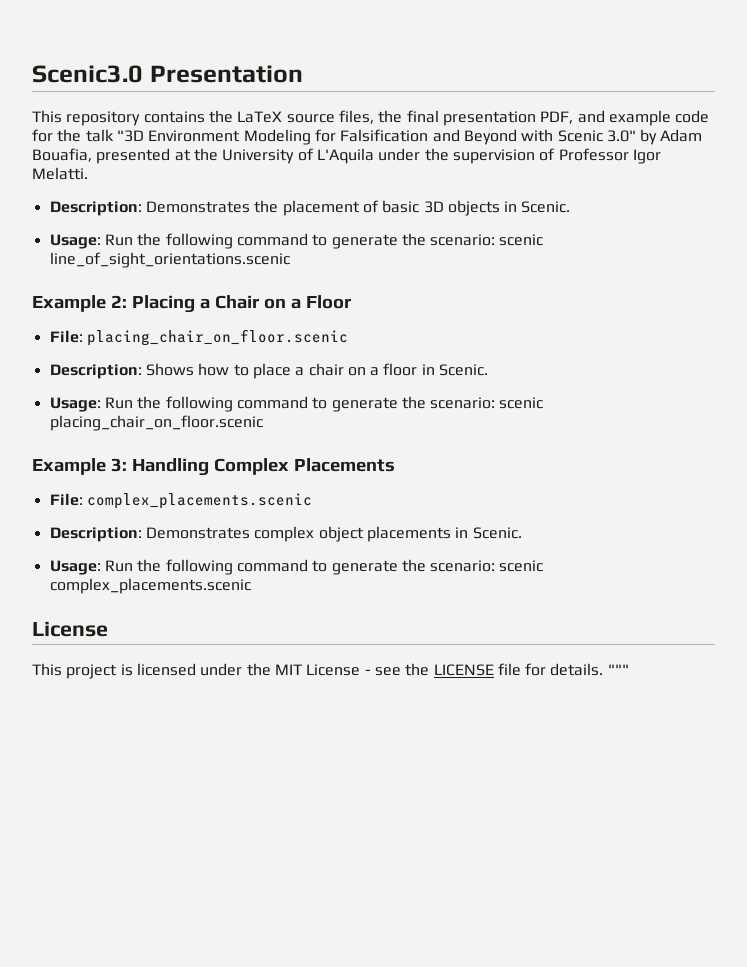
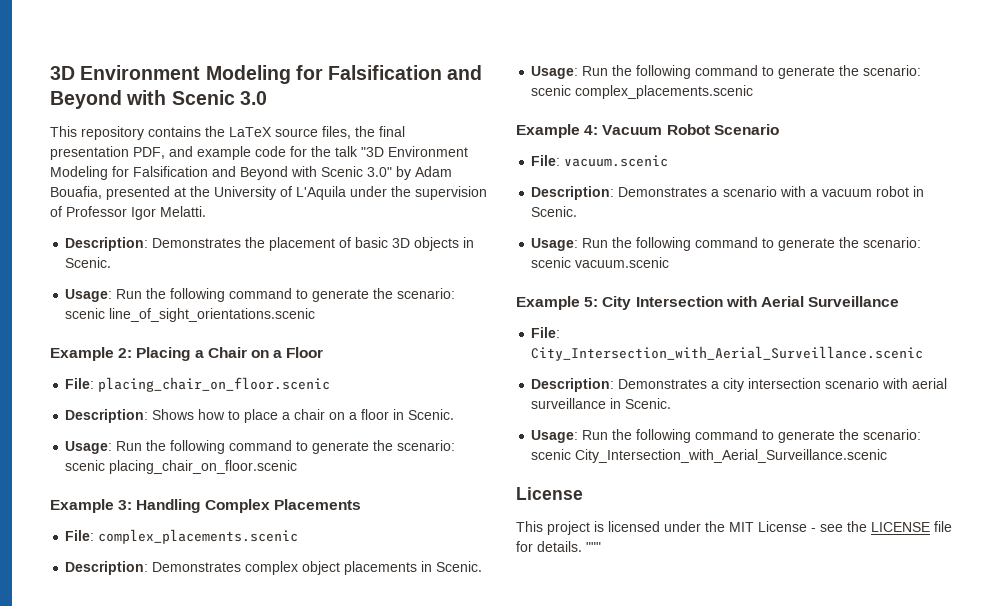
[32,65,303,83] Scenic3.0 Presentation -> [50,65,483,84] [50,90,267,109] 3D Environment Modeling for Falsification and Beyond with Scenic 3.0
(251, 586) none -> [516,124,779,138] [531,155,669,167] [531,186,925,200] [531,206,578,217] [531,237,922,251] [531,257,670,268] [516,296,900,310] [531,327,561,338] [531,346,924,361] [531,378,948,392] [531,398,672,409] [531,429,922,443] [531,449,888,463] // Example 4: Vacuum Robot Scenario // File: vacuum.scenic // Description: Demonstrates a scenario with a vacuum robot in Scenic. // Usage: Run the following command to generate the scenario: scenic vacuum.scenic // Example 5: City Intersection with Aerial Surveillance // File: City_Intersection_with_Aerial_Surveillance.scenic // Description: Demonstrates a city intersection scenario with aerial surveillance in Scenic. // Usage: Run the following command to generate the scenario: scenic City_Intersection_with_Aerial_Surveillance.scenic

